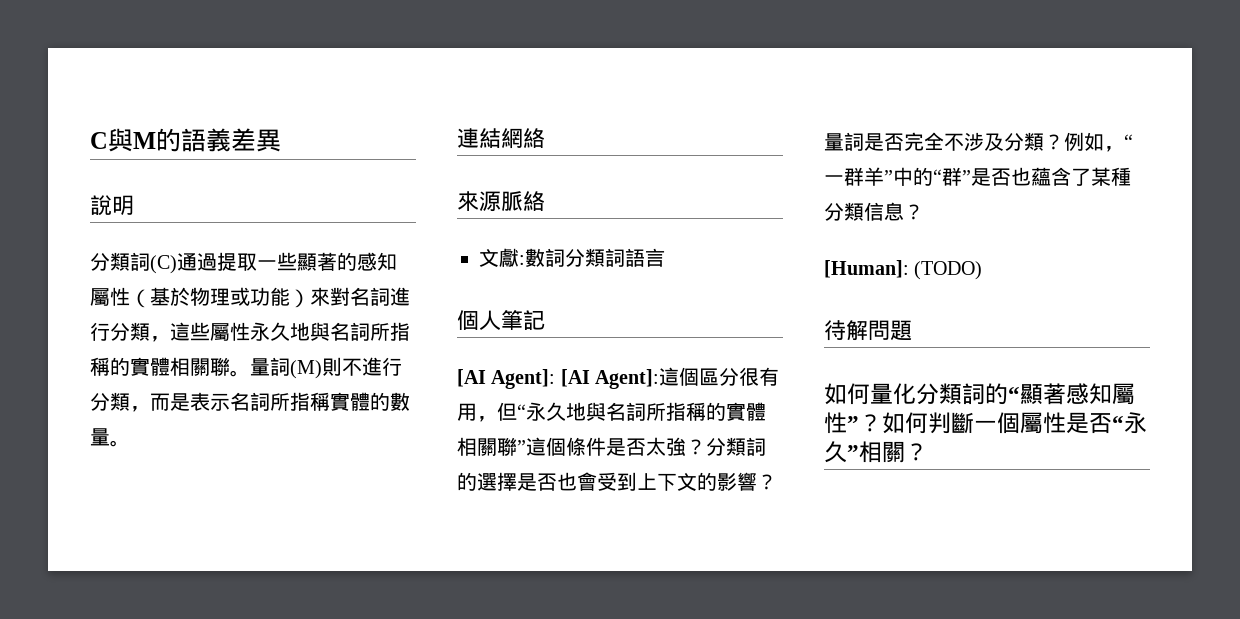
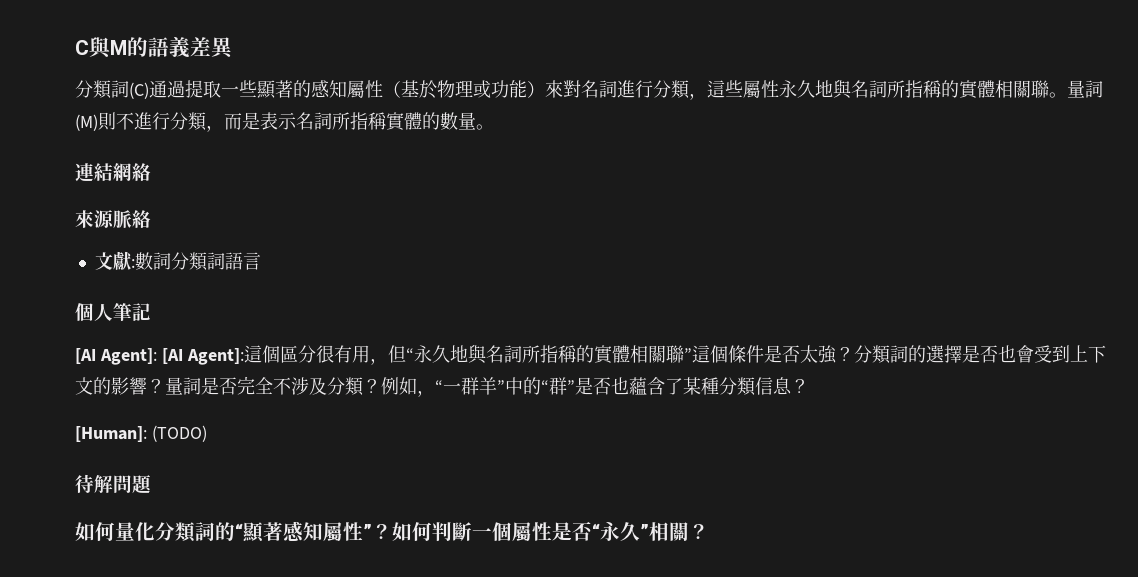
[90,195,134,216] // 說明 -> (234, 48) none

